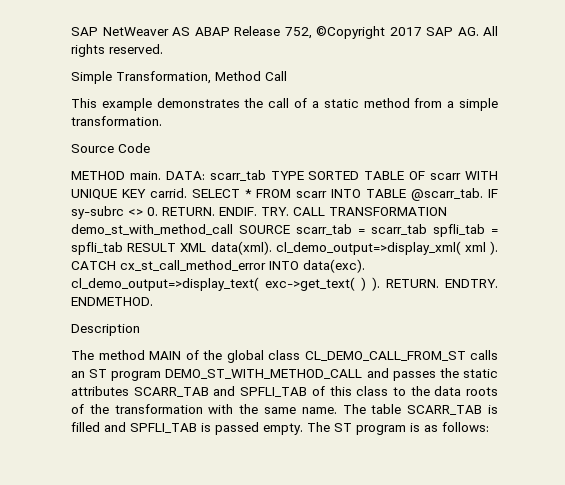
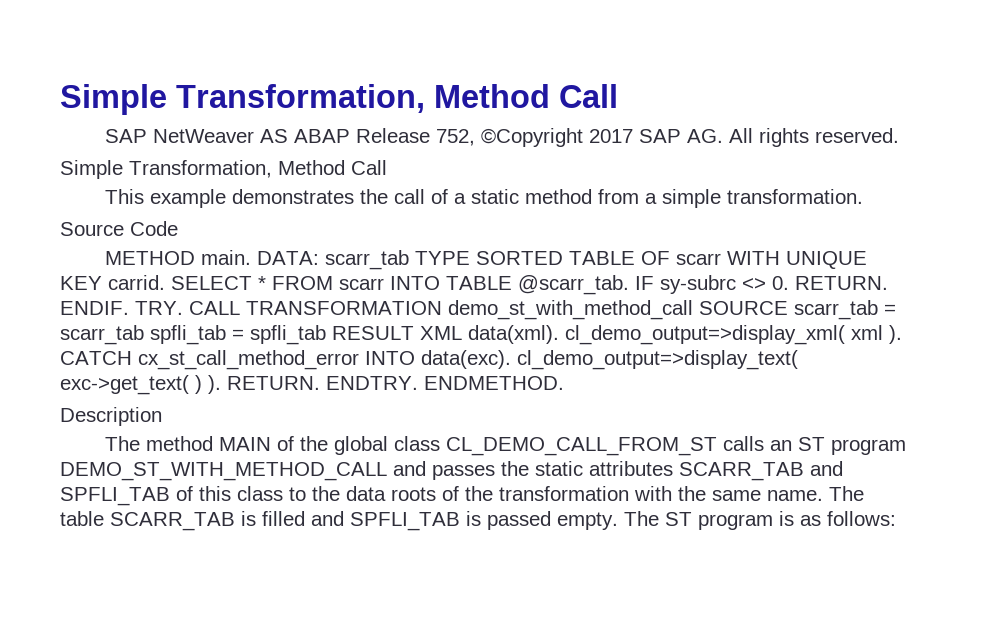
(71, 31) none -> [60,84,618,115] Simple Transformation, Method Call //

